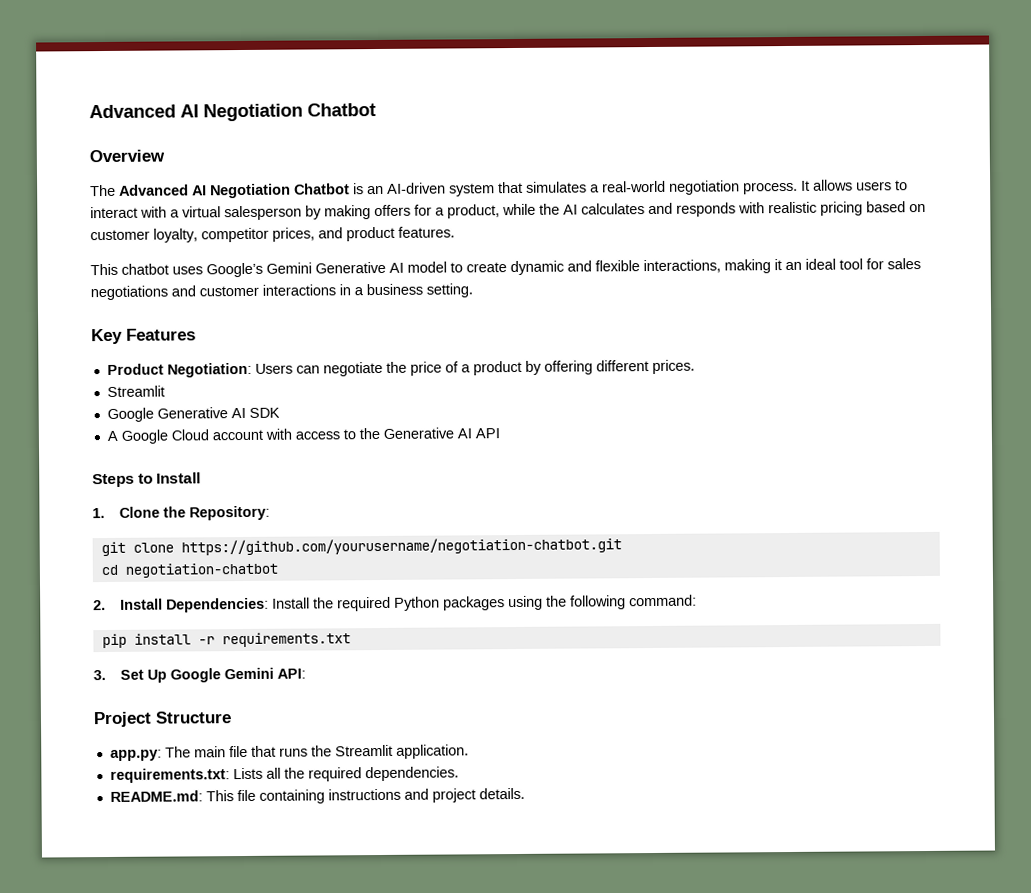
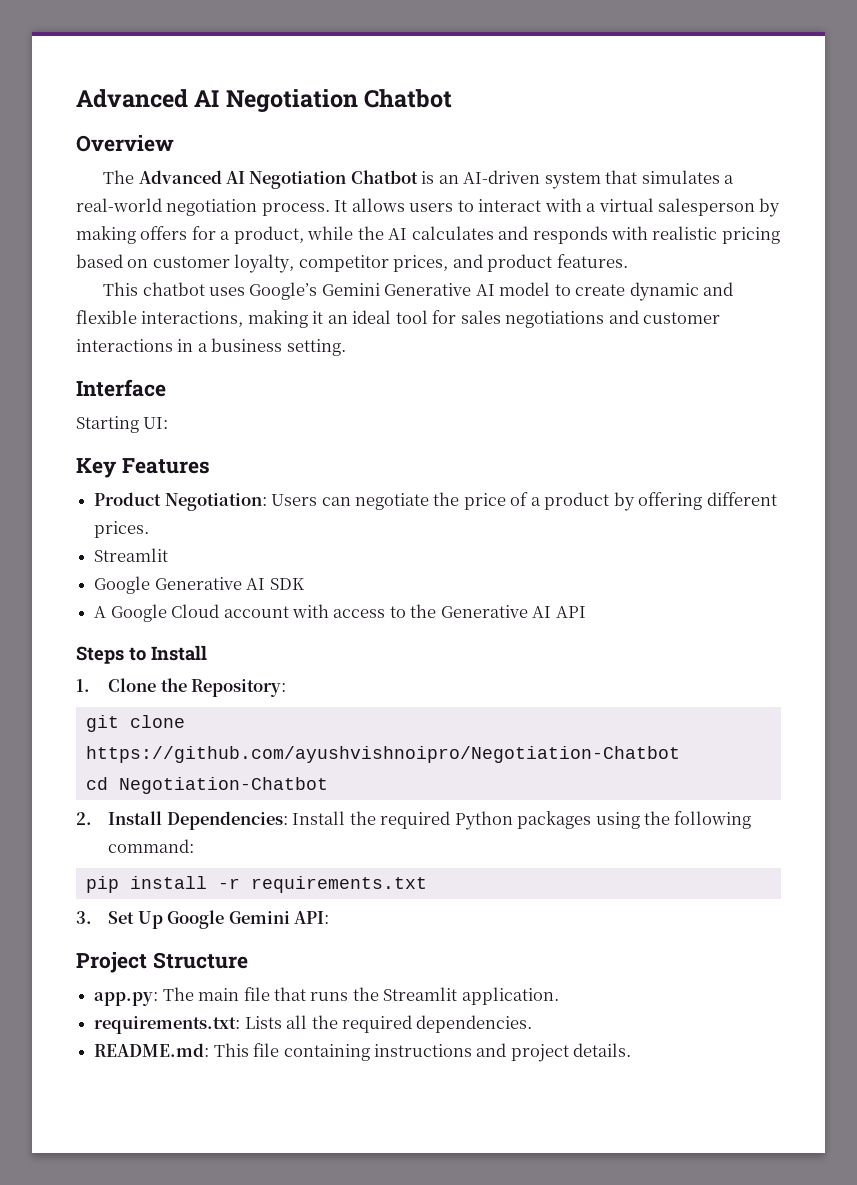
(473, 290) none -> [76,379,166,397] [76,416,169,433] // Interface // Starting UI:
[180,537,622,556] https://github.com/yourusername/negotiation-chatbot.git -> [85,746,680,763] https://github.com/ayushvishnoipro/Negotiation-Chatbot
[124,562,278,578] negotiation-chatbot -> [118,777,328,794] Negotiation-Chatbot

